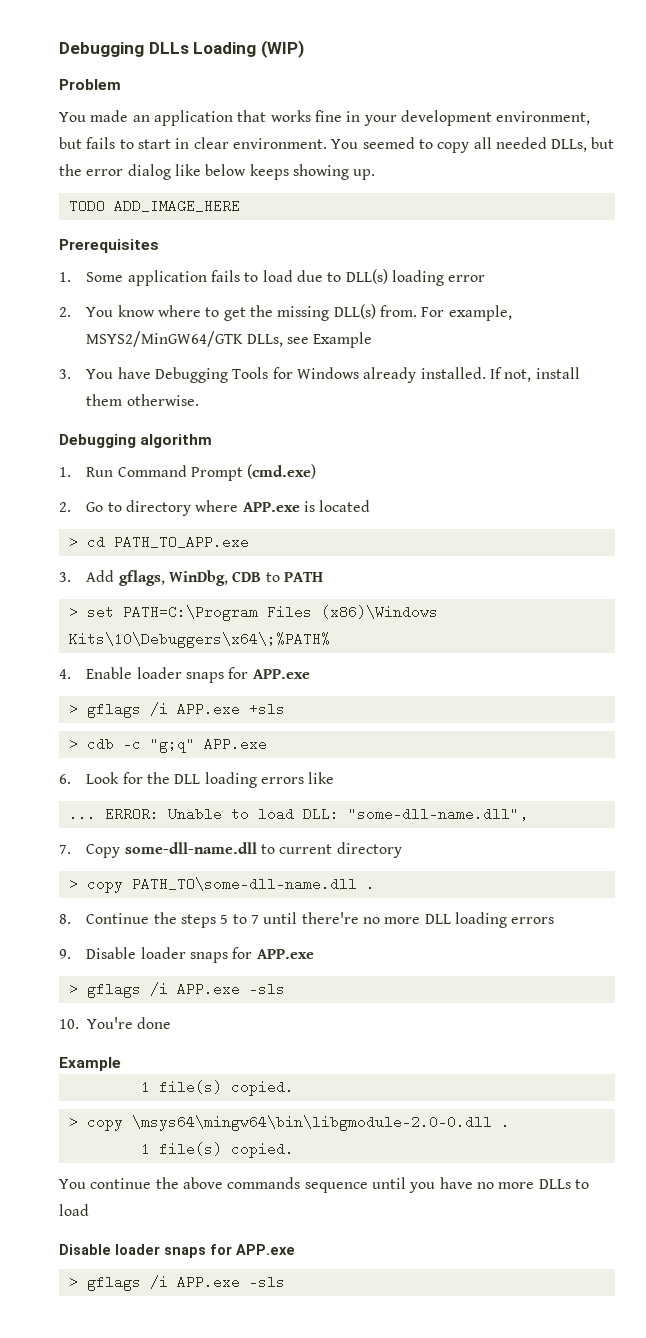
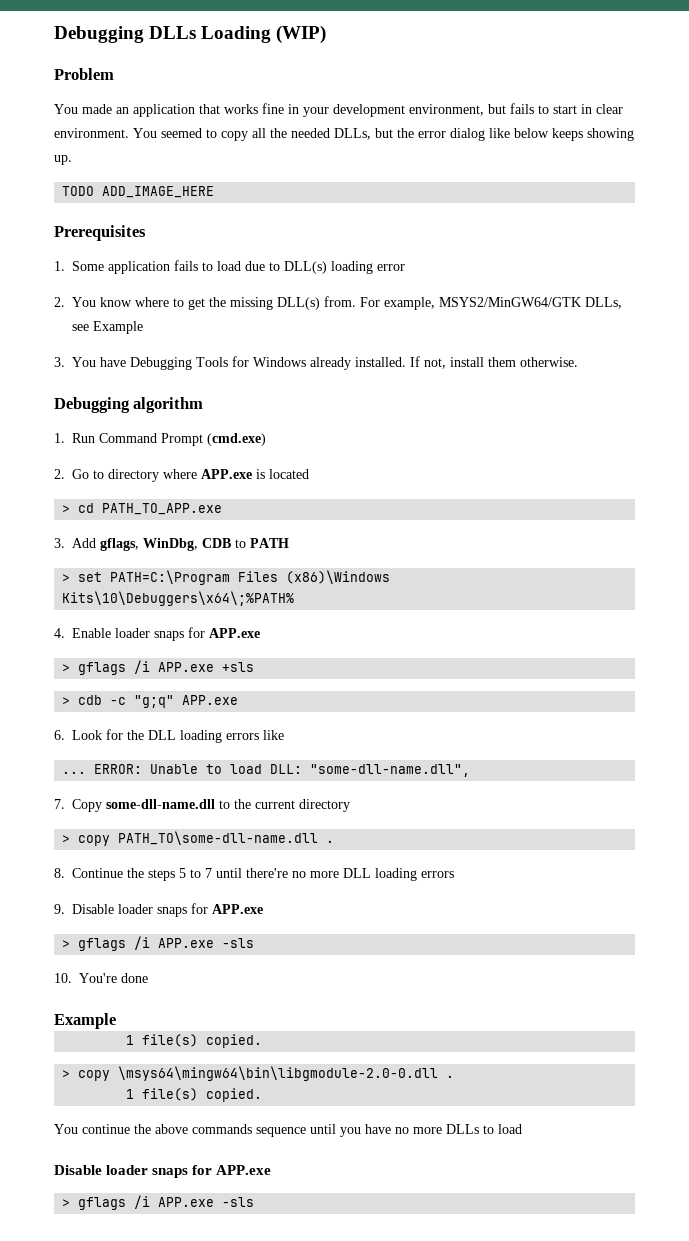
(492, 143) none -> [270,128,287,138] the
(276, 849) none -> [234,799,251,809] the

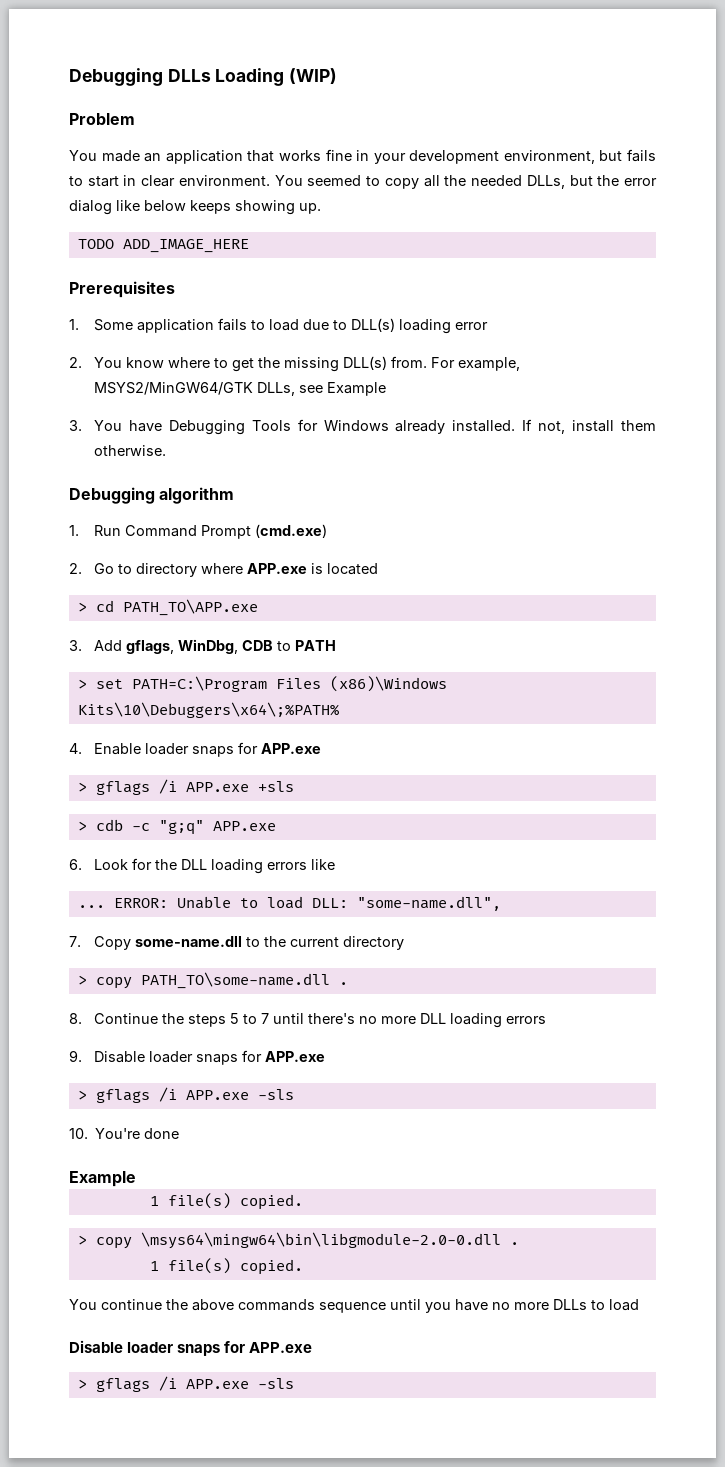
[102,503,223,515] PATH_TO_APP.exe -> [122,599,258,616] PATH_TO\APP.exe
[310,764,471,777] "some-dll-name.dll", -> [356,896,501,911] "some-name.dll",
[106,799,215,809] some-dll-name.dll -> [134,936,242,947] some-name.dll
[118,831,319,845] PATH_TO\some-dll-name.dll -> [140,972,330,989] PATH_TO\some-name.dll
[246,868,288,878] there're -> [307,1013,355,1024] there's

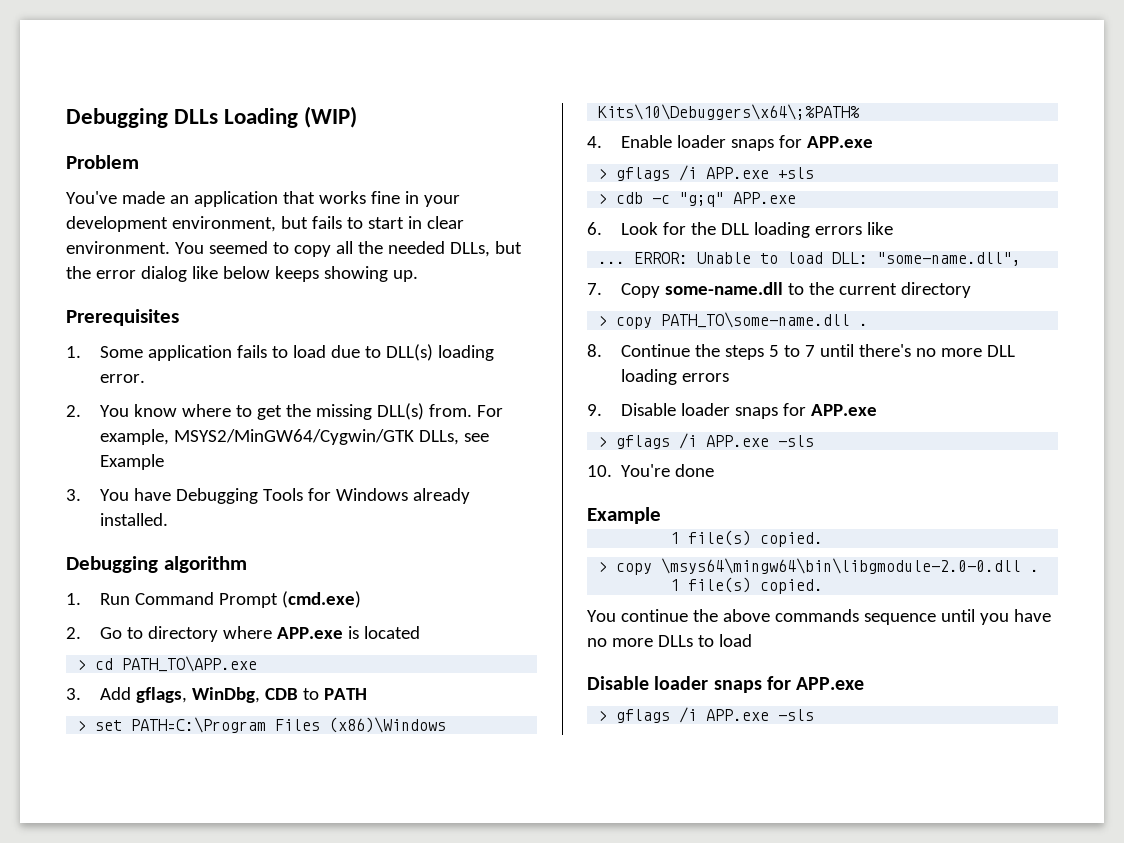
[69,150,97,161] You -> [66,191,117,204] You've
[77,239,249,253] // TODO ADD_IMAGE_HERE -> (418, 276) none
[454,322,488,330] error -> [99,374,145,383] error.
[93,382,253,395] MSYS2/MinGW64/GTK -> [173,429,414,445] MSYS2/MinGW64/Cygwin/GTK
[522,419,657,434] [93,445,166,456] If not, install them otherwise. -> (168, 519) none

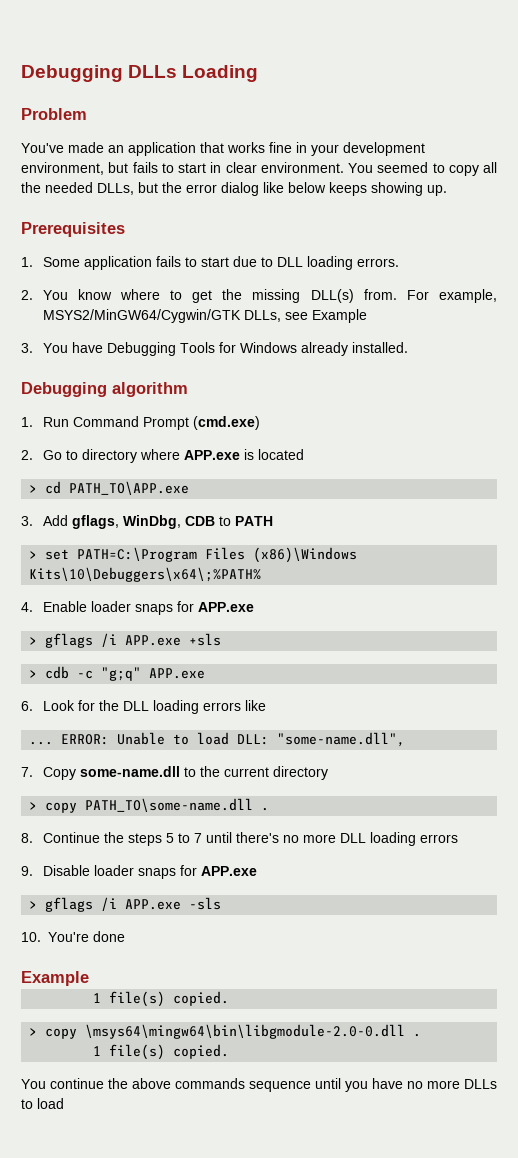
[304,106,358,128] (WIP) -> (259, 73) none
[292,345,326,358] load -> [200,257,229,267] start
[385,344,494,361] [99,374,145,383] DLL(s) loading error. -> [276,256,399,270] DLL loading errors.
[587,676,865,693] [598,707,815,723] // Disable loader snaps for APP.exe // > gflags /i APP.exe -sls -> (64, 1103) none

